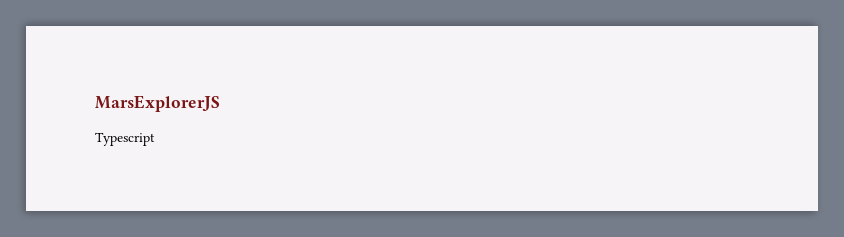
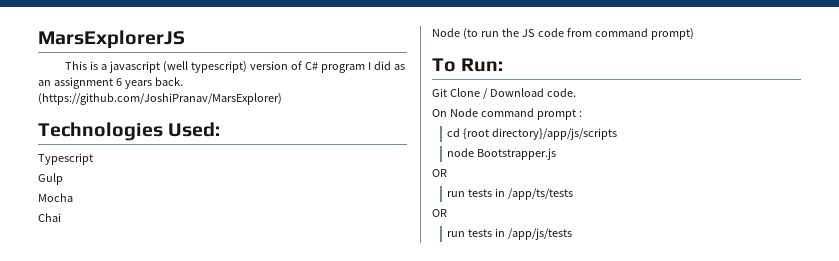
[95,132,155,146] Typescript -> [64,61,405,73] [38,77,183,89] [38,93,282,105] [38,122,221,141] [38,153,93,165] [38,173,63,185] [38,193,73,202] [38,213,61,222] [432,28,694,40] [432,58,504,72] [432,88,576,99] [432,108,582,120] [447,128,618,140] [447,148,557,160] [432,169,447,177] [447,188,574,200] [432,209,447,217] [447,228,573,240] This is a javascript (well typescript) version of C# program I did as an assignment 6 years back. (https://github.com/JoshiPranav/MarsExplorer) // Technologies Used: // Typescript // Gulp // Mocha // Chai // Node (to run the JS code from command prompt) // To Run: // Git Clone / Download code. // On Node command prompt : // cd {root directory}/app/js/scripts // node Bootstrapper.js // OR // run tests in /app/ts/tests // OR // run tests in /app/js/tests

